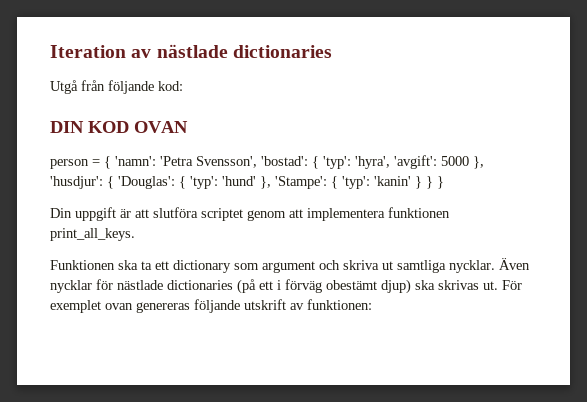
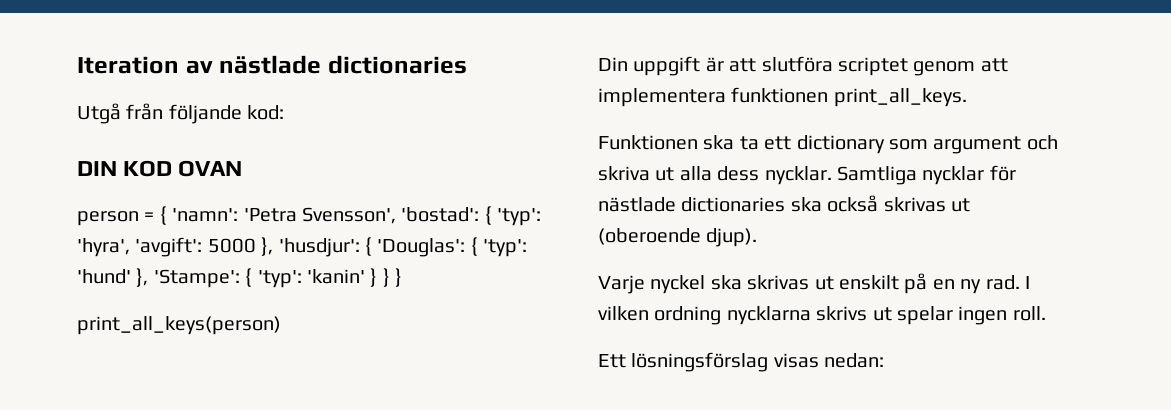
(444, 182) none -> [77,316,281,335] // print_all_keys(person)
[397,258,530,273] [50,279,522,294] [50,299,372,313] samtliga nycklar. Även nycklar för nästlade dictionaries (på ett i förväg obestämt djup) ska skrivas ut. För exemplet ovan genereras följande utskrift av funktionen: -> [679,165,1016,185] [598,195,970,212] [598,228,758,247] [598,273,1030,294] [598,306,1046,325] [598,352,885,372] alla dess nycklar. Samtliga nycklar för nästlade dictionaries ska också skrivas ut (oberoende djup). // Varje nyckel ska skrivas ut enskilt på en ny rad. I vilken ordning nycklarna skrivs ut spelar ingen roll. // Ett lösningsförslag visas nedan:

